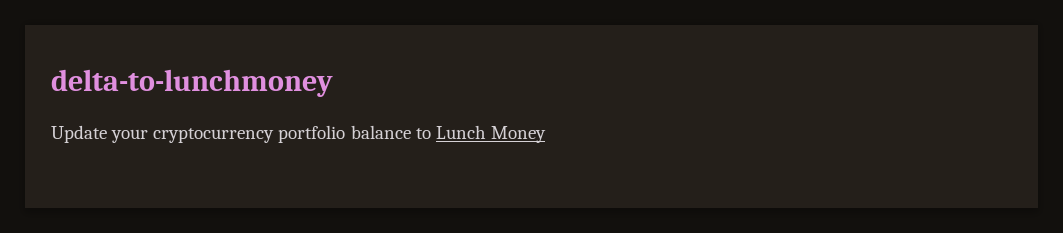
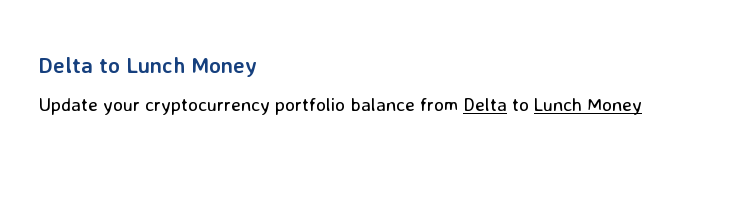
[51,69,333,97] delta-to-lunchmoney -> [39,57,257,77] Delta to Lunch Money
(411, 132) none -> [419,98,507,111] from Delta

